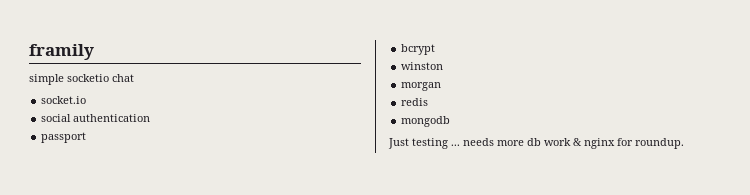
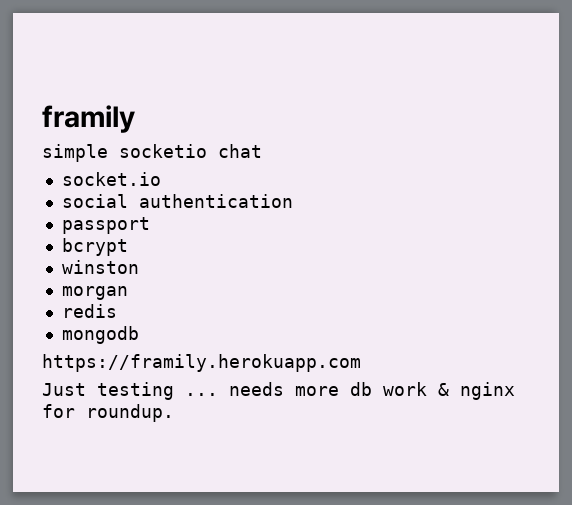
(451, 121) none -> [42,354,361,372] // https://framily.herokuapp.com

